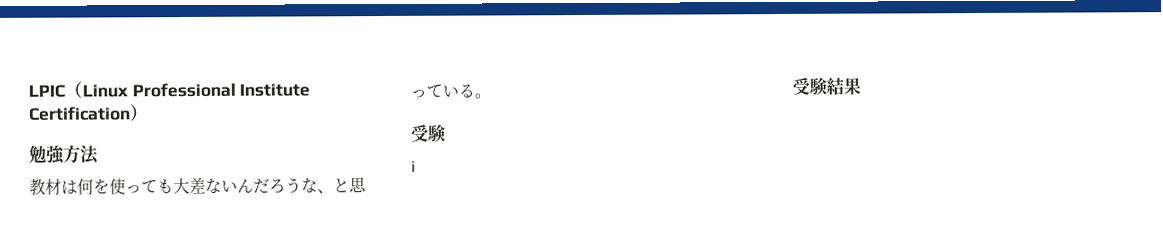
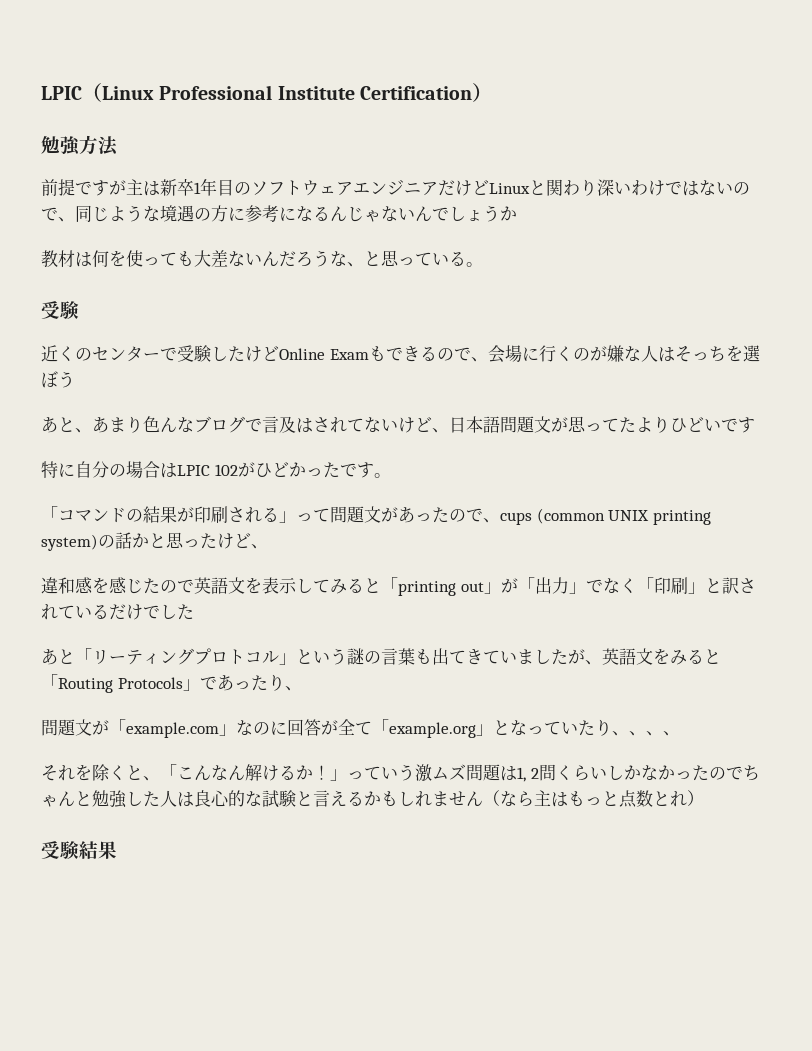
(100, 155) none -> [41,178,750,196] [41,205,517,222] // 前提ですが主は新卒1年目のソフトウェアエンジニアだけどLinuxと関わり深いわけではないので、同じような境遇の方に参考になるんじゃないんでしょうか
[411,160,416,172] i -> [41,345,761,363] [41,371,75,388] [41,416,755,433] [41,461,391,479] [41,506,711,525] [41,532,268,551] [41,577,756,596] [41,604,194,620] [41,648,721,665] [41,674,302,693] [41,719,680,738] [41,764,760,782] [41,790,704,808] 近くのセンターで受験したけどOnline Examもできるので、会場に行くのが嫌な人はそっちを選ぼう // あと、あまり色んなブログで言及はされてないけど、日本語問題文が思ってたよりひどいです // 特に自分の場合はLPIC 102がひどかったです。 // 「コマンドの結果が印刷される」って問題文があったので、cups (common UNIX printing system)の話かと思ったけど、 // 違和感を感じたので英語文を表示してみると「printing out」が「出力」でなく「印刷」と訳されているだけでした // あと「リーティングプロトコル」という謎の言葉も出てきていましたが、英語文をみると「Routing Protocols」であったり、 // 問題文が「example.com」なのに回答が全て「example.org」となっていたり、、、、 // それを除くと、「こんなん解けるか！」っていう激ムズ問題は1, 2問くらいしかなかったのでちゃんと勉強した人は良心的な試験と言えるかもしれません（なら主はもっと点数とれ）

